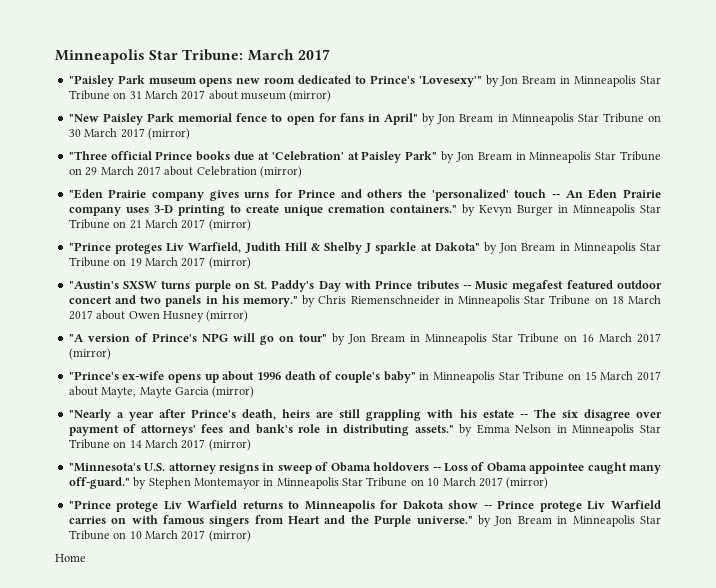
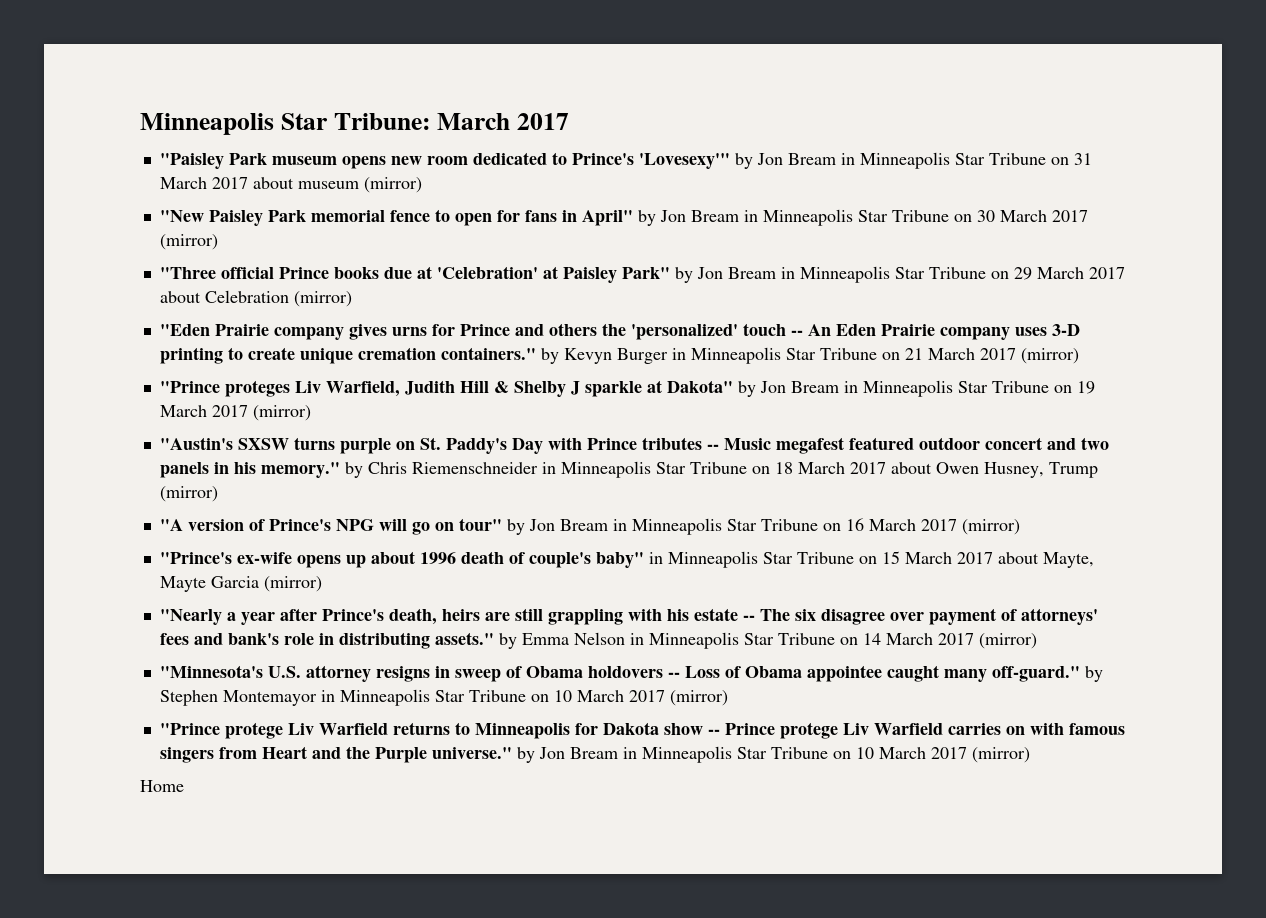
[162,311,204,322] Husney -> [983,462,1098,478] Husney, Trump

